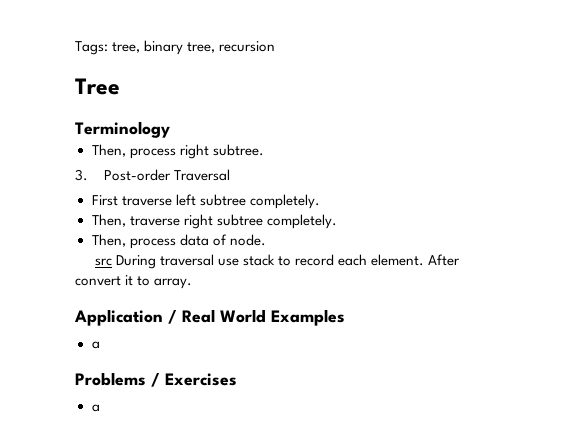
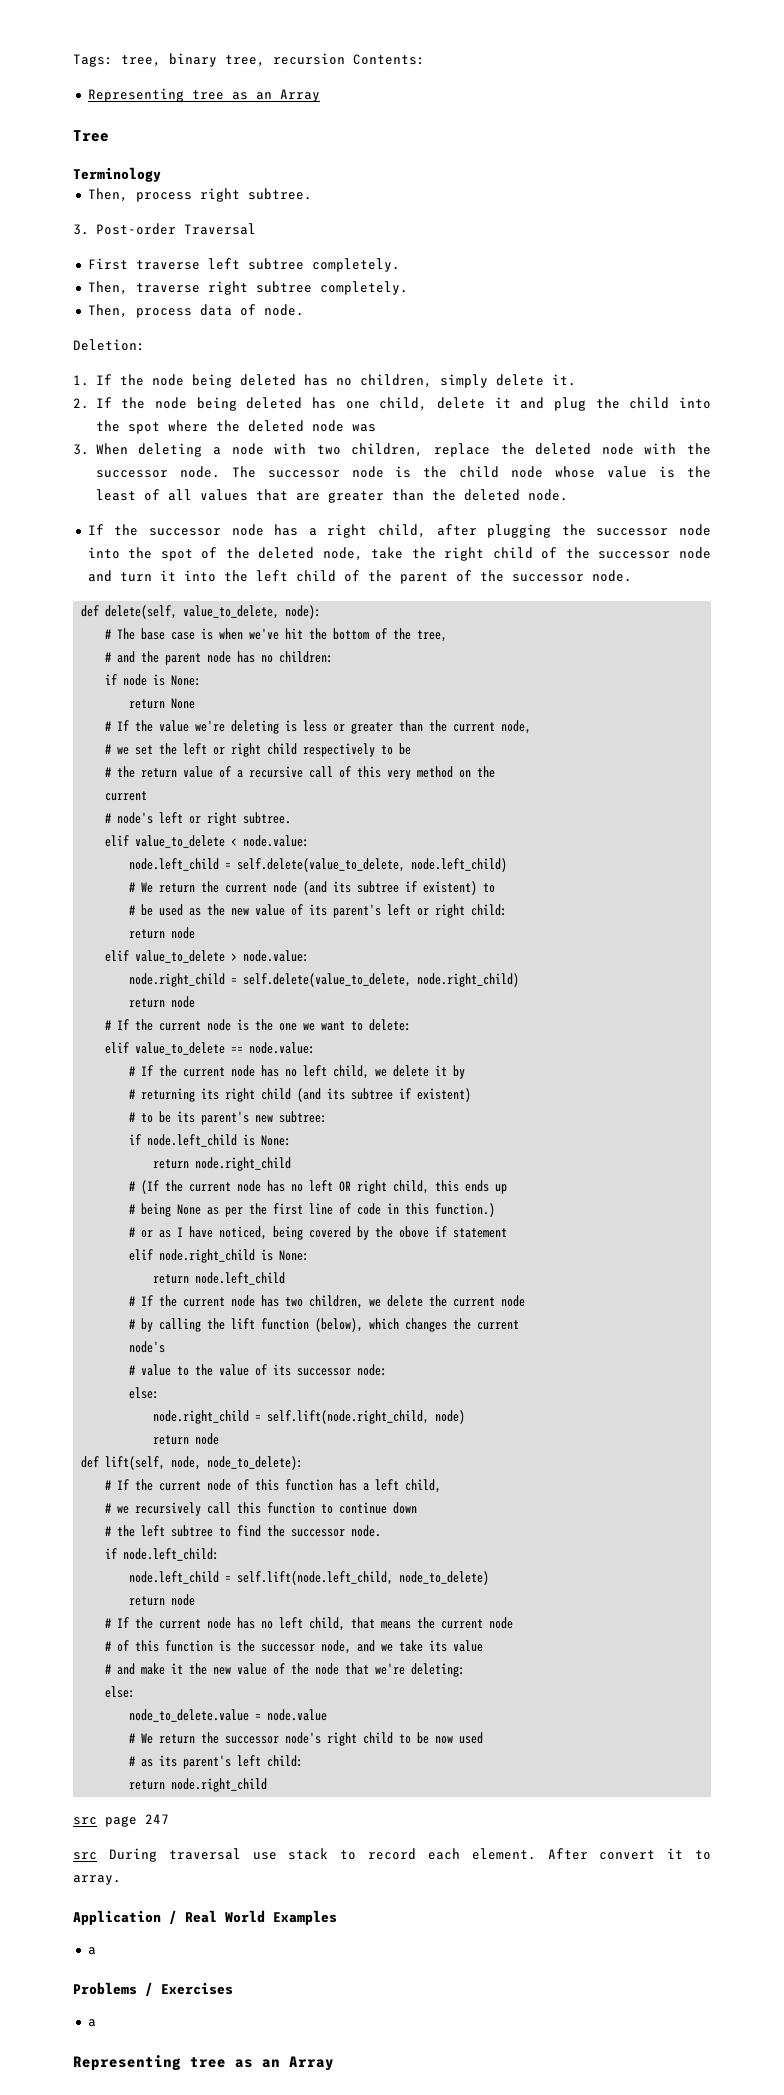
(276, 46) none -> [353,54,425,65] [87,88,320,102] Contents: // Representing tree as an Array
(266, 240) none -> [73,339,145,351] [73,374,576,388] [73,397,712,411] [95,420,376,434] [73,443,711,457] [95,466,711,478] [95,489,568,503] [87,524,711,538] [87,547,711,561] [87,570,632,584] [81,605,322,619] [105,628,448,642] [105,651,334,665] [105,674,202,686] [129,698,196,709] [105,720,532,734] [105,743,412,757] [105,766,496,780] [105,791,148,801] [105,812,292,826] [105,835,310,848] [129,858,508,872] [129,881,496,895] [129,904,508,918] [129,927,196,939] [105,950,310,963] [129,973,520,987] [129,996,196,1008] [105,1019,412,1031] [105,1042,316,1055] [129,1065,466,1079] [129,1088,472,1102] [129,1111,328,1125] [129,1134,292,1147] [153,1157,292,1171] [129,1180,508,1194] [129,1203,496,1217] [129,1226,508,1240] [129,1249,310,1263] [153,1272,286,1285] [129,1295,526,1309] [129,1318,520,1332] [129,1341,166,1353] [129,1364,388,1376] [129,1387,160,1399] [153,1410,466,1424] [153,1433,220,1445] [81,1456,304,1470] [105,1479,442,1493] [105,1502,418,1516] [105,1525,382,1537] [105,1548,220,1561] [129,1571,490,1585] [129,1594,196,1606] [105,1617,514,1631] [105,1640,484,1654] [105,1663,466,1677] [105,1686,136,1698] [129,1709,328,1722] [129,1732,484,1746] [129,1755,304,1769] [129,1778,268,1792] [73,1814,169,1827] // Deletion: // 1. If the node being deleted has no children, simply delete it. // 2. If the node being deleted has one child, delete it and plug the child into the spot where the deleted node was // 3. When deleting a node with two children, replace the deleted node with the successor node. The successor node is the child node whose value is the least of all values that are greater than the deleted node. // If the successor node has a right child, after plugging the successor node into the spot of the deleted node, take the right child of the successor node and turn it into the left child of the parent of the successor node. // def delete(self, value_to_delete, node): // # The base case is when we've hit the bottom of the tree, // # and the parent node has no children: // if node is None: // return None // # If the value we're deleting is less or greater than the current node, // # we set the left or right child respectively to be // # the return value of a recursive call of this very method on the // current // # node's left or right subtree. // elif value_to_delete < node.value: // node.left_child = self.delete(value_to_delete, node.left_child) // # We return the current node (and its subtree if existent) to // # be used as the new value of its parent's left or right child: // return node // elif value_to_delete > node.value: // node.right_child = self.delete(value_to_delete, node.right_child) // return node // # If the current node is the one we want to delete: // elif value_to_delete == node.value: // # If the current node has no left child, we delete it by // # returning its right child (and its subtree if existent) // # to be its parent's new subtree: // if node.left_child is None: // return node.right_child // # (If the current node has no left OR right child, this ends up // # being None as per the first line of code in this function.) // # or as I have noticed, being covered by the obove if statement // elif node.right_child is None: // return node.left_child // # If the current node has two children, we delete the current node // # by calling the lift function (below), which changes the current // node's // # value to the value of its successor node: // else: // node.right_child = self.lift(node.right_child, node) // return node // def lift(self, node, node_to_delete): // # If the current node of this function has a left child, // # we recursively call this function to continue down // # the left subtree to find the successor node. // if node.left_child: // node.left_child = self.lift(node.left_child, node_to_delete) // return node // # If the current node has no left child, that means the current node // # of this function is the successor node, and we take its value // # and make it the new value of the node that we're deleting: // else: // node_to_delete.value = node.value // # We return the successor node's right child to be now used // # as its parent's left child: // return node.right_child // src page 247
(100, 408) none -> [73,2055,334,2071] // Representing tree as an Array

